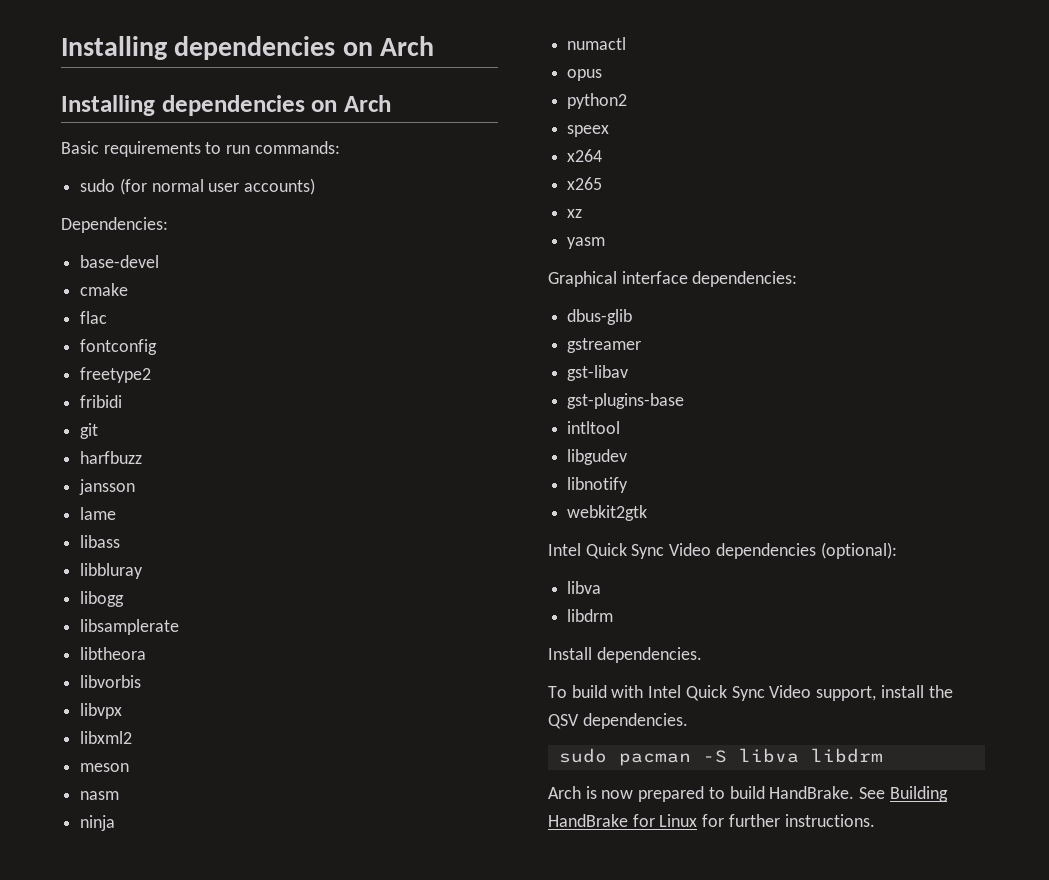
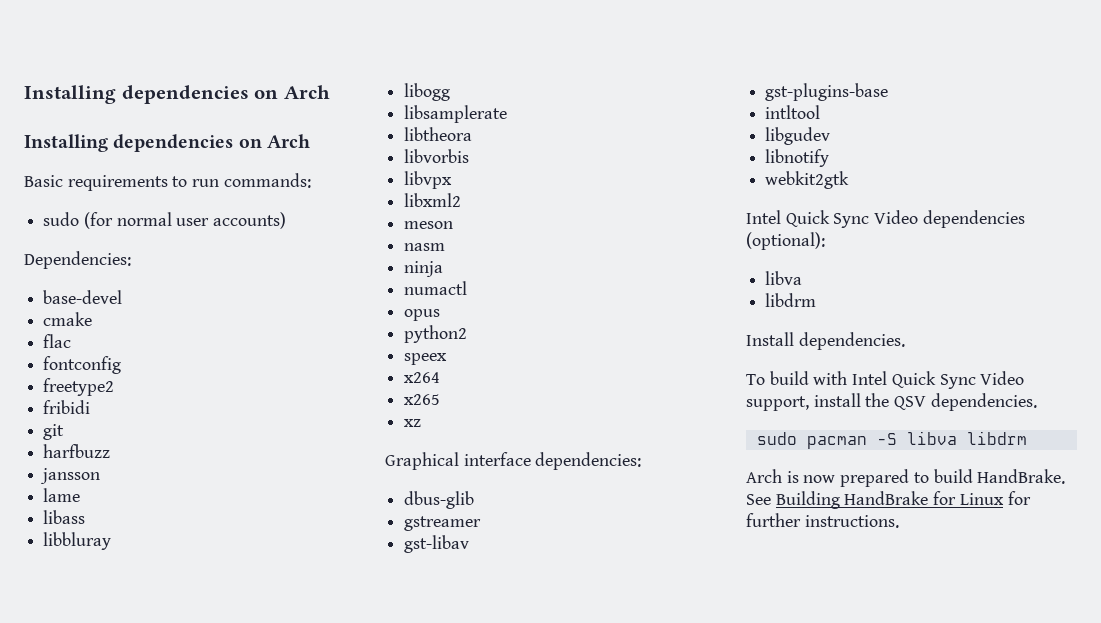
[567,237,606,249] // yasm -> (422, 423) none

